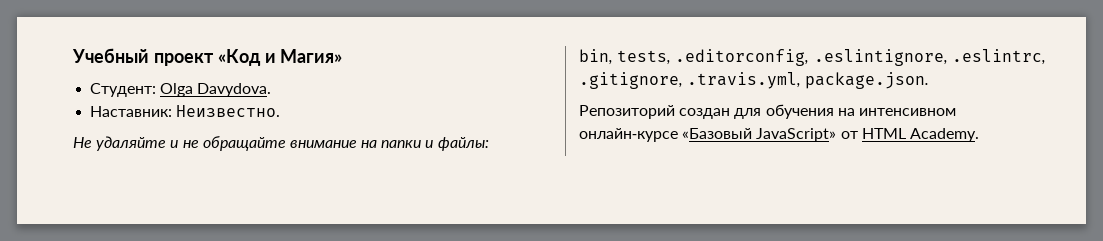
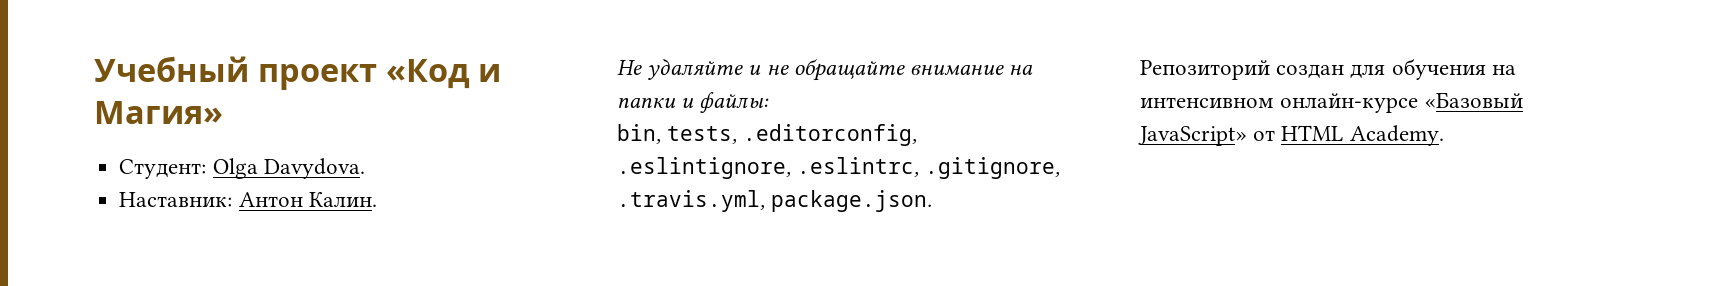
[176,105,281,117] Неизвестно. -> [238,192,377,207] Антон Калин.

